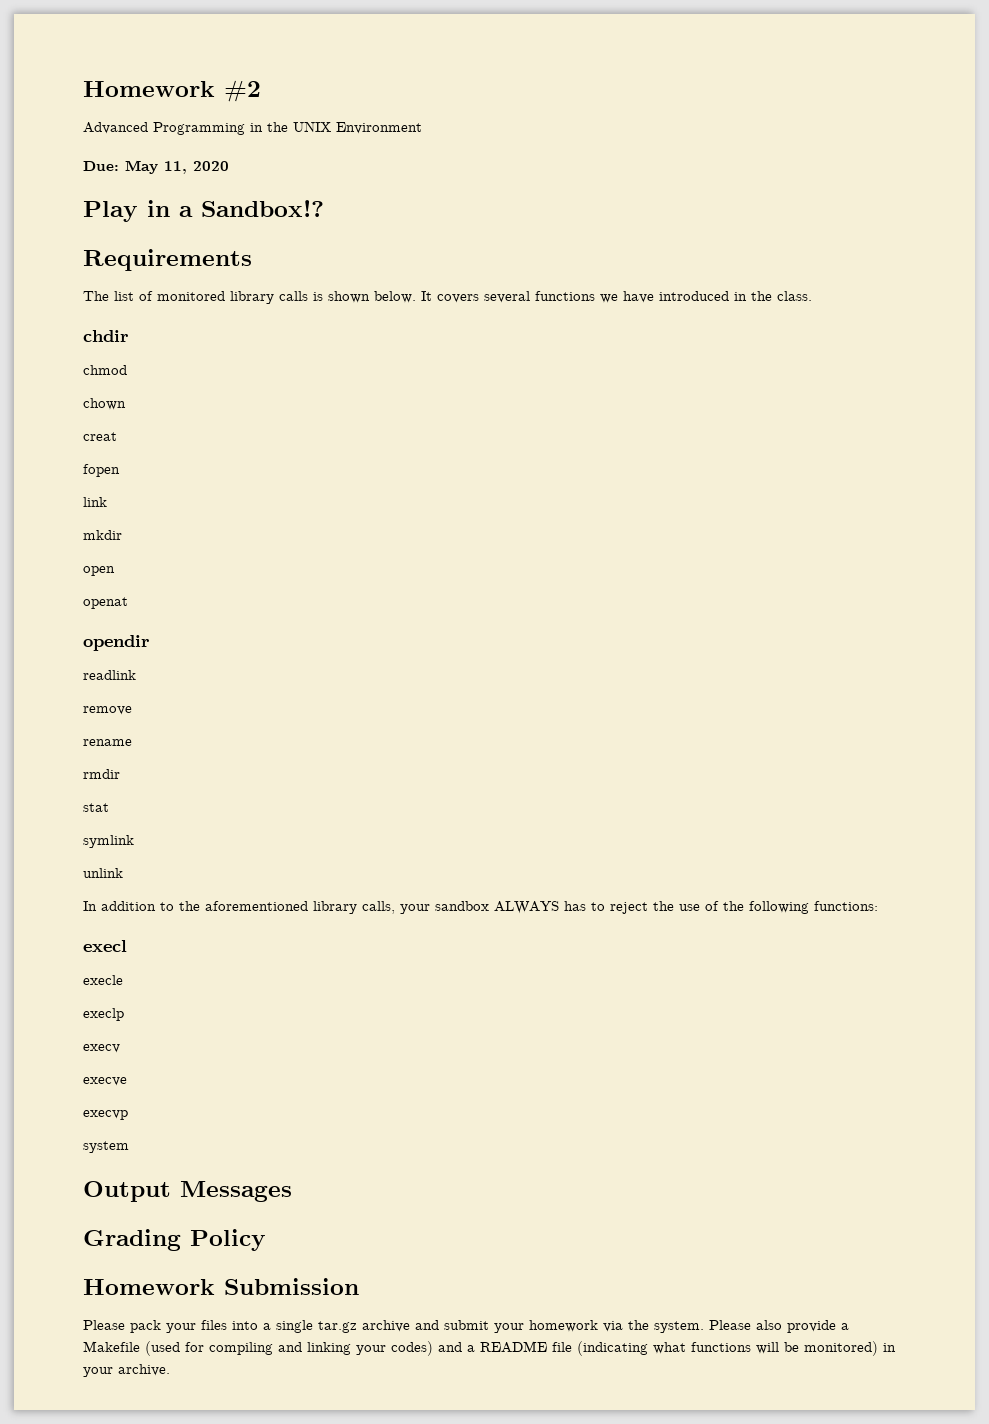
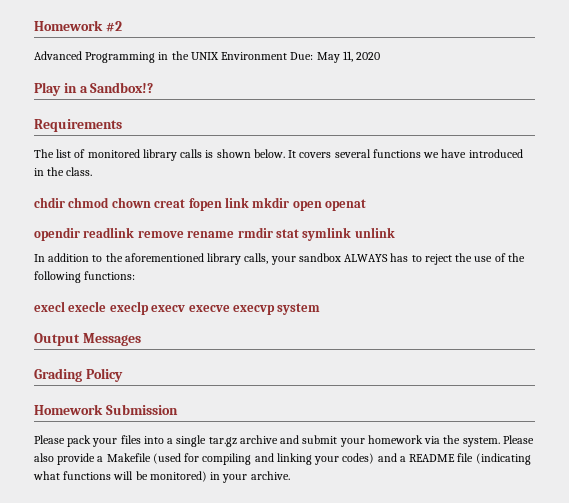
(422, 128) // -> (288, 56) none
(129, 336) // -> (65, 202) none
(127, 370) // -> (110, 202) none
(126, 404) // -> (151, 202) none
(117, 436) // -> (186, 203) none
(120, 470) // -> (222, 204) none
(107, 502) // -> (249, 202) none
(122, 535) // -> (290, 202) none
(115, 571) // -> (322, 206) none
(150, 643) // -> (80, 234) none
(136, 675) // -> (135, 232) none
(132, 710) // -> (184, 234) none
(132, 742) // -> (235, 234) none
(120, 774) // -> (273, 232) none
(109, 807) // -> (299, 233) none
(134, 841) // -> (352, 234) none
(127, 946) // -> (65, 306) none
(123, 980) // -> (107, 306) none
(124, 1014) // -> (149, 308) none
(120, 1048) // -> (186, 308) none
(127, 1081) // -> (230, 308) none
(128, 1115) // -> (275, 310) none

